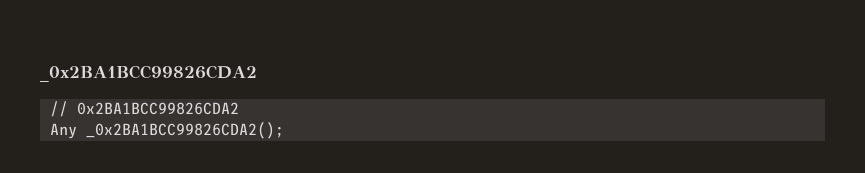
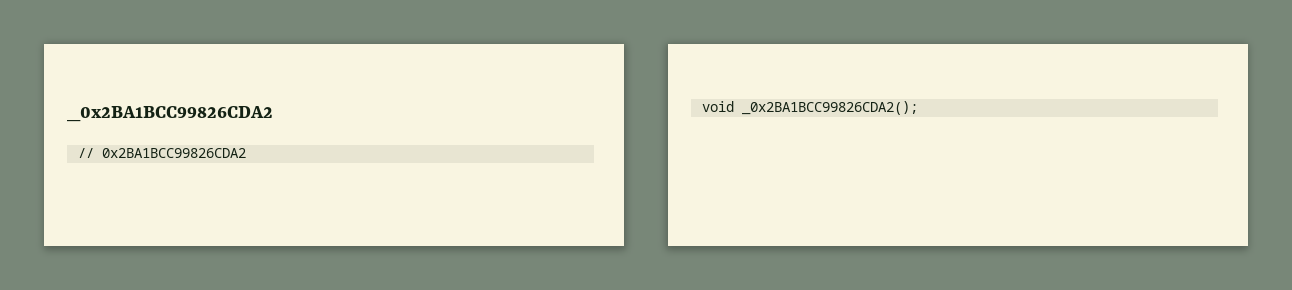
[49,123,77,139] Any -> [701,101,734,112] void

